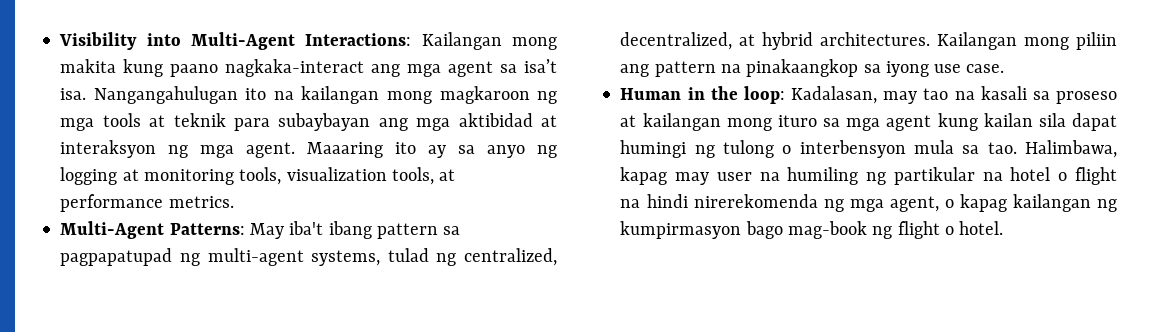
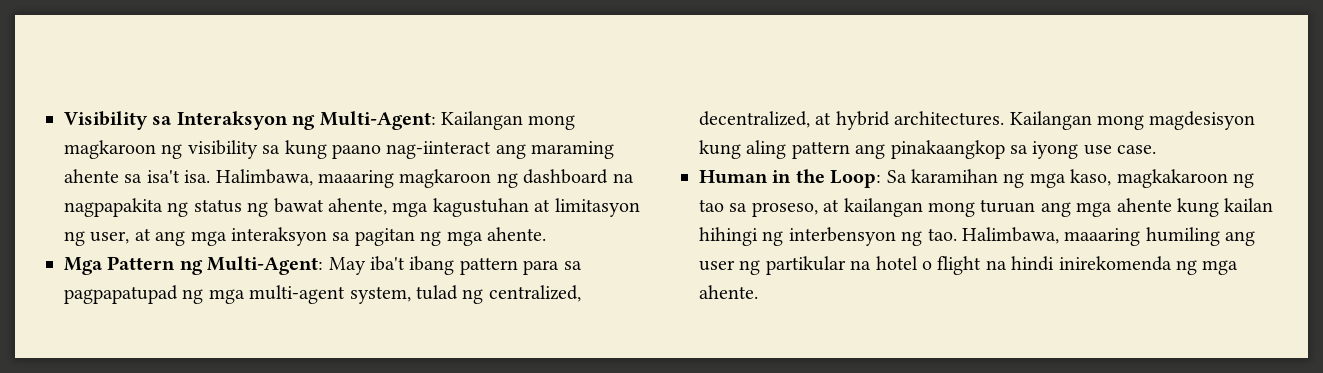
[146,32,557,50] [60,59,558,77] [60,86,557,104] [60,113,557,131] [60,140,557,158] [60,167,456,185] [60,194,234,212] [60,221,245,239] into Multi-Agent Interactions: Kailangan mong makita kung paano nagkaka-interact ang mga agent sa isa’t isa. Nangangahulugan ito na kailangan mong magkaroon ng mga tools at teknik para subaybayan ang mga aktibidad at interaksyon ng mga agent. Maaaring ito ay sa anyo ng logging at monitoring tools, visualization tools, at performance metrics. // Multi-Agent Patterns: -> [152,111,576,130] [64,140,615,159] [64,169,634,188] [64,198,640,217] [64,227,546,246] [64,256,324,275] sa Interaksyon ng Multi-Agent: Kailangan mong magkaroon ng visibility sa kung paano nag-iinteract ang maraming ahente sa isa't isa. Halimbawa, maaaring magkaroon ng dashboard na nagpapakita ng status ng bawat ahente, mga kagustuhan at limitasyon ng user, at ang mga interaksyon sa pagitan ng mga ahente. // Mga Pattern ng Multi-Agent:
(438, 231) none -> [523,260,560,275] para
[207,248,381,266] multi-agent systems, -> [208,285,411,304] mga multi-agent system,
[1076,32,1117,50] [620,61,741,77] piliin ang pattern na -> [1149,111,1256,130] [699,140,886,159] magdesisyon kung aling pattern ang
[743,86,1118,104] [620,113,1118,131] [620,140,1117,158] [620,167,859,185] loop: Kadalasan, may tao na kasali sa proseso at kailangan mong ituro sa mga agent kung kailan sila dapat humingi ng tulong o interbensyon mula sa tao. Halimbawa, kapag may user na humiling -> [830,169,1254,188] [699,198,1274,217] [699,227,1256,246] [699,260,735,271] Loop: Sa karamihan ng mga kaso, magkakaroon ng tao sa proseso, at kailangan mong turuan ang mga ahente kung kailan hihingi ng interbensyon ng tao. Halimbawa, maaaring humiling ang user
[693,194,1117,212] [620,221,1004,239] nirerekomenda ng mga agent, o kapag kailangan ng kumpirmasyon bago mag-book ng flight o hotel. -> [1058,256,1239,275] [699,285,758,299] inirekomenda ng mga ahente.

